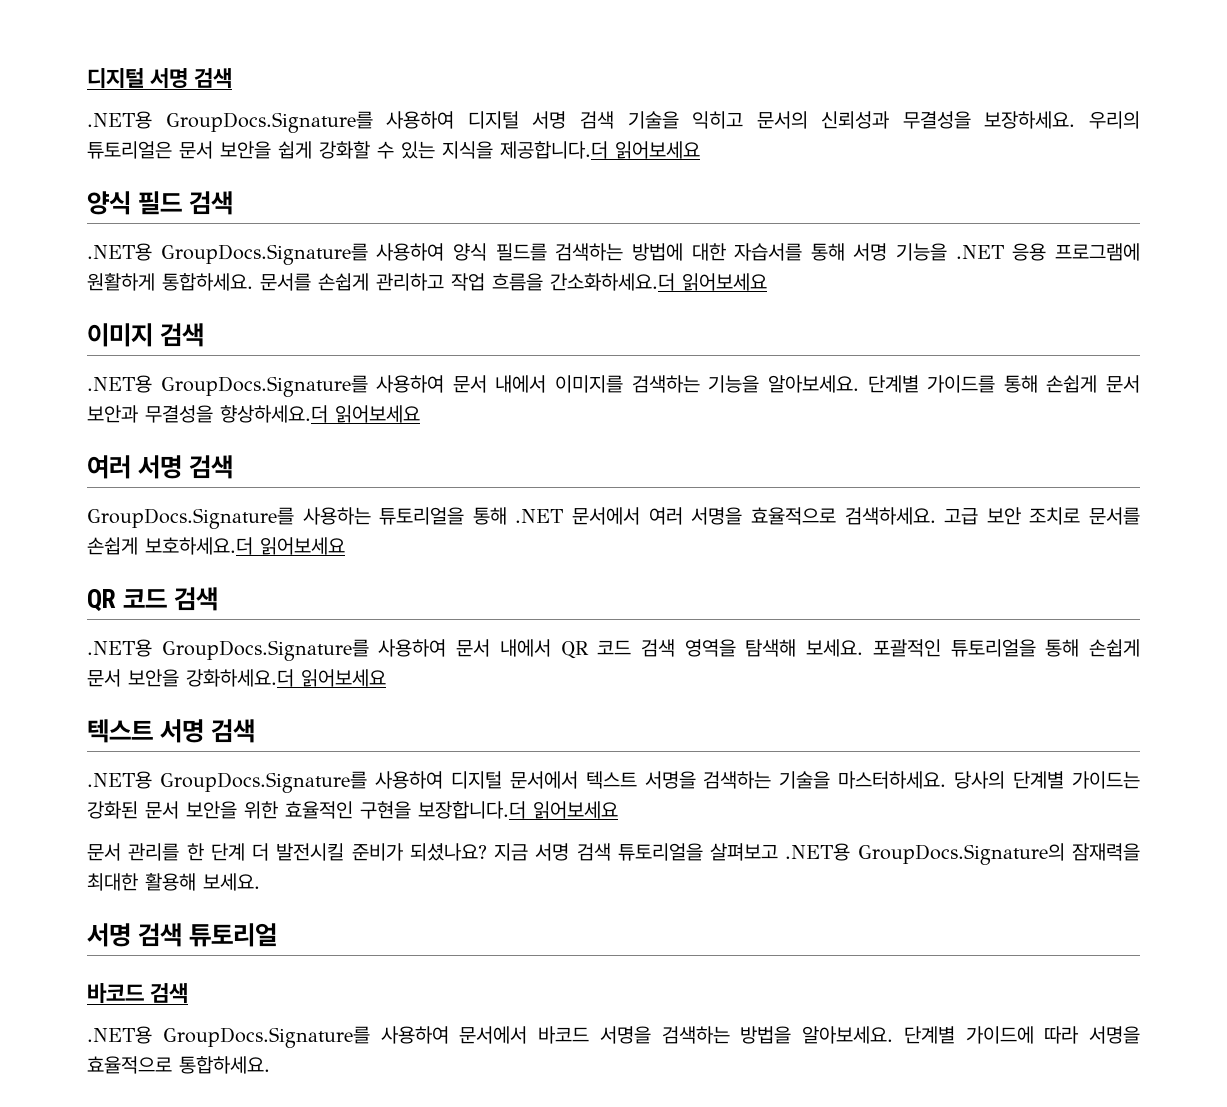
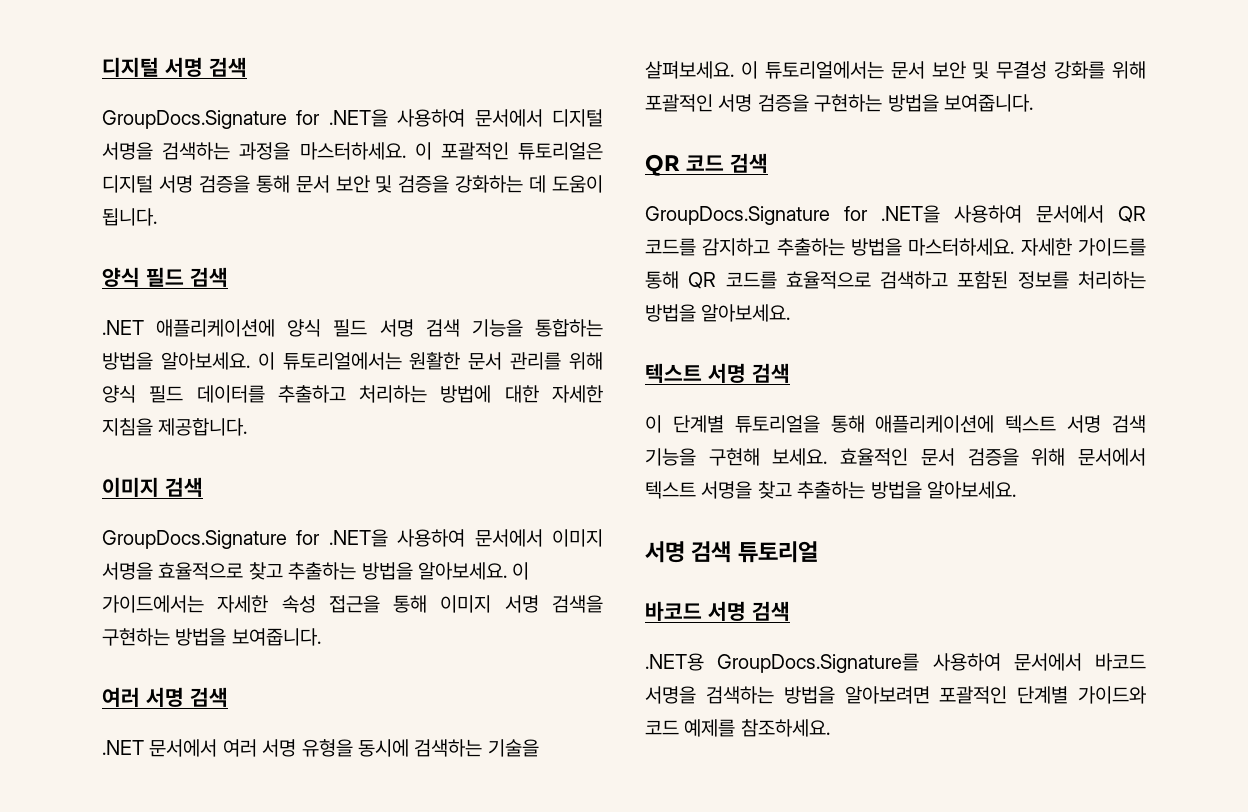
[87,111,1140,133] [87,141,700,159] [87,191,234,215] [87,243,1140,265] [87,273,767,291] [87,323,205,347] [87,375,1141,397] [87,405,420,423] [87,455,234,479] [87,507,1141,529] [87,537,345,555] [87,587,219,612] [87,639,1140,661] [87,669,386,687] [87,719,256,743] [87,771,1140,793] [87,801,618,819] [87,843,1140,865] [87,873,260,891] .NET용 GroupDocs.Signature를 사용하여 디지털 서명 검색 기술을 익히고 문서의 신뢰성과 무결성을 보장하세요. 우리의 튜토리얼은 문서 보안을 쉽게 강화할 수 있는 지식을 제공합니다.더 읽어보세요 // 양식 필드 검색 // .NET용 GroupDocs.Signature를 사용하여 양식 필드를 검색하는 방법에 대한 자습서를 통해 서명 기능을 .NET 응용 프로그램에 원활하게 통합하세요. 문서를 손쉽게 관리하고 작업 흐름을 간소화하세요.더 읽어보세요 // 이미지 검색 // .NET용 GroupDocs.Signature를 사용하여 문서 내에서 이미지를 검색하는 기능을 알아보세요. 단계별 가이드를 통해 손쉽게 문서 보안과 무결성을 향상하세요.더 읽어보세요 // 여러 서명 검색 // GroupDocs.Signature를 사용하는 튜토리얼을 통해 .NET 문서에서 여러 서명을 효율적으로 검색하세요. 고급 보안 조치로 문서를 손쉽게 보호하세요.더 읽어보세요 // QR 코드 검색 // .NET용 GroupDocs.Signature를 사용하여 문서 내에서 QR 코드 검색 영역을 탐색해 보세요. 포괄적인 튜토리얼을 통해 손쉽게 문서 보안을 강화하세요.더 읽어보세요 // 텍스트 서명 검색 // .NET용 GroupDocs.Signature를 사용하여 디지털 문서에서 텍스트 서명을 검색하는 기술을 마스터하세요. 당사의 단계별 가이드는 강화된 문서 보안을 위한 효율적인 구현을 보장합니다.더 읽어보세요 // 문서 관리를 한 단계 더 발전시킬 준비가 되셨나요? 지금 서명 검색 튜토리얼을 살펴보고 .NET용 GroupDocs.Signature의 잠재력을 최대한 활용해 보세요. -> [102,109,603,129] [102,142,603,160] [102,175,603,193] [102,208,157,226] [102,267,228,287] [102,319,604,337] [102,352,603,370] [102,385,603,403] [102,418,248,436] [102,477,203,497] [102,529,603,549] [102,562,530,580] [102,595,603,613] [102,628,321,646] [102,687,228,707] [102,739,539,757] [645,61,1146,79] [645,94,1033,112] [645,153,768,176] [645,205,1146,225] [645,238,1146,256] [645,271,1146,289] [645,304,791,322] [645,363,790,383] [645,415,1146,433] [645,448,1146,466] [645,481,1016,499] GroupDocs.Signature for .NET을 사용하여 문서에서 디지털 서명을 검색하는 과정을 마스터하세요. 이 포괄적인 튜토리얼은 디지털 서명 검증을 통해 문서 보안 및 검증을 강화하는 데 도움이 됩니다. // 양식 필드 검색 // .NET 애플리케이션에 양식 필드 서명 검색 기능을 통합하는 방법을 알아보세요. 이 튜토리얼에서는 원활한 문서 관리를 위해 양식 필드 데이터를 추출하고 처리하는 방법에 대한 자세한 지침을 제공합니다. // 이미지 검색 // GroupDocs.Signature for .NET을 사용하여 문서에서 이미지 서명을 효율적으로 찾고 추출하는 방법을 알아보세요. 이 가이드에서는 자세한 속성 접근을 통해 이미지 서명 검색을 구현하는 방법을 보여줍니다. // 여러 서명 검색 // .NET 문서에서 여러 서명 유형을 동시에 검색하는 기술을 살펴보세요. 이 튜토리얼에서는 문서 보안 및 무결성 강화를 위해 포괄적인 서명 검증을 구현하는 방법을 보여줍니다. // QR 코드 검색 // GroupDocs.Signature for .NET을 사용하여 문서에서 QR 코드를 감지하고 추출하는 방법을 마스터하세요. 자세한 가이드를 통해 QR 코드를 효율적으로 검색하고 포함된 정보를 처리하는 방법을 알아보세요. // 텍스트 서명 검색 // 이 단계별 튜토리얼을 통해 애플리케이션에 텍스트 서명 검색 기능을 구현해 보세요. 효율적인 문서 검증을 위해 문서에서 텍스트 서명을 찾고 추출하는 방법을 알아보세요.
(144, 993) none -> [707,601,746,621] 서명
[802,1026,1140,1044] [87,1056,270,1074] 알아보세요. 단계별 가이드에 따라 서명을 효율적으로 통합하세요. -> [844,686,1146,704] [645,719,830,737] 알아보려면 포괄적인 단계별 가이드와 코드 예제를 참조하세요.

